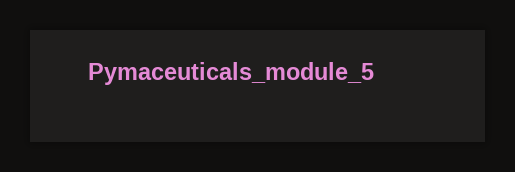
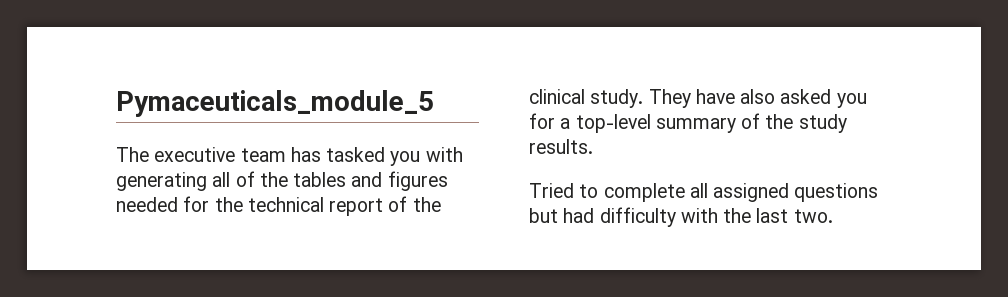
(374, 73) none -> [116,147,463,166] [116,171,448,191] [116,196,441,216] [529,89,867,108] [529,113,847,133] [529,139,593,154] [529,183,879,202] [529,207,833,227] // The executive team has tasked you with generating all of the tables and figures needed for the technical report of the clinical study. They have also asked you for a top-level summary of the study results. // Tried to complete all assigned questions but had difficulty with the last two.

